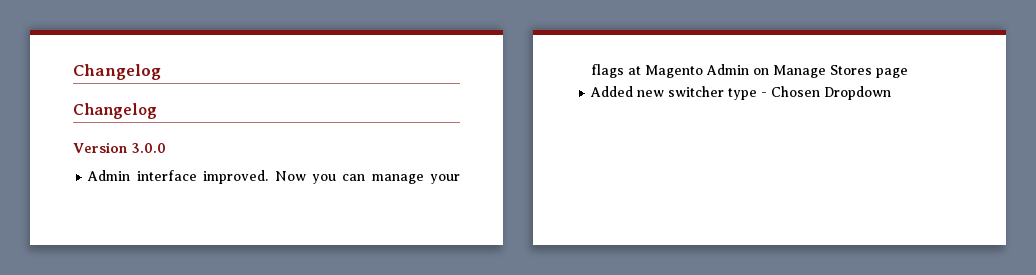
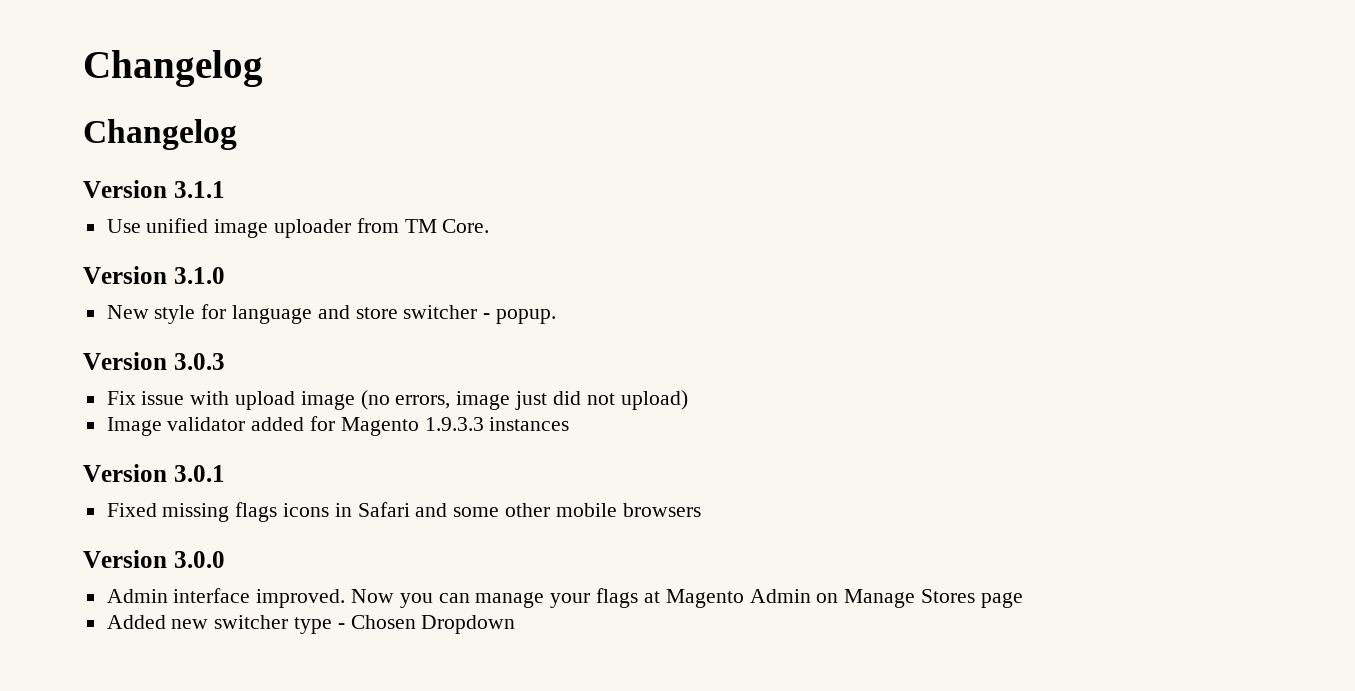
(157, 111) none -> [83,180,225,198] [106,218,490,238] [83,266,225,284] [106,304,557,324] [83,352,225,370] [106,390,688,410] [106,416,570,436] [83,464,225,482] [106,502,701,522] // Version 3.1.1 // Use unified image uploader from TM Core. // Version 3.1.0 // New style for language and store switcher - popup. // Version 3.0.3 // Fix issue with upload image (no errors, image just did not upload) // Image validator added for Magento 1.9.3.3 instances // Version 3.0.1 // Fixed missing flags icons in Safari and some other mobile browsers

